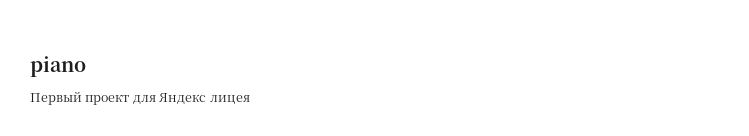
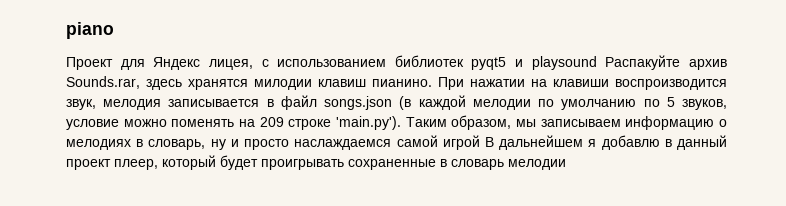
[30,91,250,105] Первый проект для Яндекс лицея -> [66,55,727,70] [66,76,727,90] [66,95,728,110] [66,115,727,130] [66,135,727,150] [66,155,566,170] Проект для Яндекс лицея, с использованием библиотек pyqt5 и playsound Распакуйте архив Sounds.rar, здесь хранятся милодии клавиш пианино. При нажатии на клавиши воспроизводится звук, мелодия записывается в файл songs.json (в каждой мелодии по умолчанию по 5 звуков, условие можно поменять на 209 строке 'main.py'). Таким образом, мы записываем информацию о мелодиях в словарь, ну и просто наслаждаемся самой игрой В дальнейшем я добавлю в данный проект плеер, который будет проигрывать сохраненные в словарь мелодии

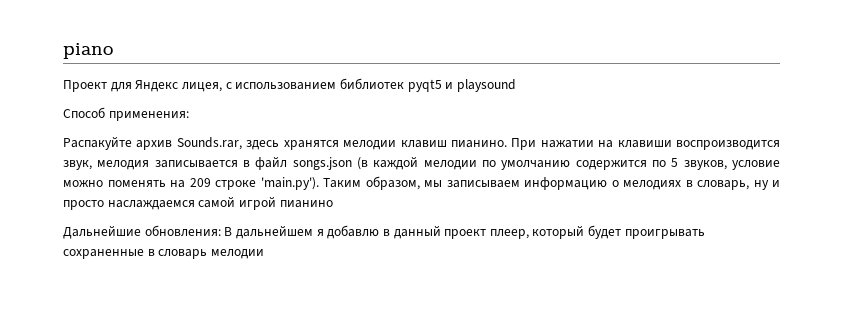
(597, 63) none -> [63,107,189,121] // Способ применения: //
[254,79,312,90] милодии -> [343,140,397,150] мелодии
(637, 104) none -> [575,160,647,170] содержится
(480, 142) none -> [279,200,333,208] [63,225,221,239] пианино // Дальнейшие обновления:

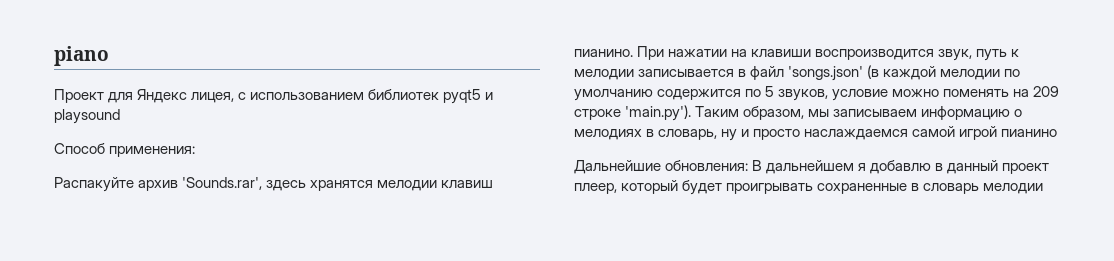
[176,137,242,150] Sounds.rar, -> [182,177,263,190] 'Sounds.rar',
[97,160,150,170] мелодия -> [976,49,1020,61] [574,69,634,80] путь к мелодии
[292,157,352,170] songs.json -> [788,66,864,81] 'songs.json'

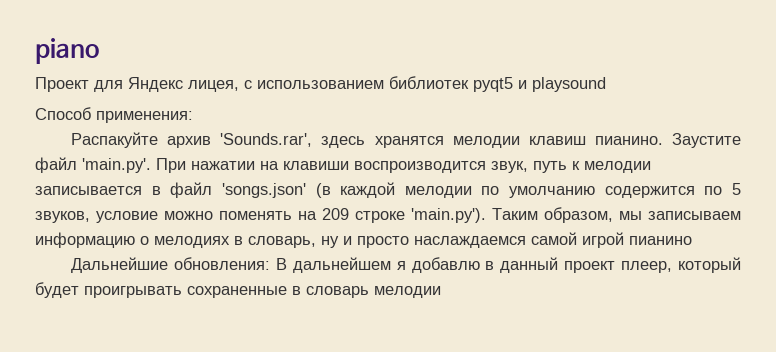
(633, 53) none -> [672,133,741,148] [35,157,151,173] Заустите файл 'main.py'.

